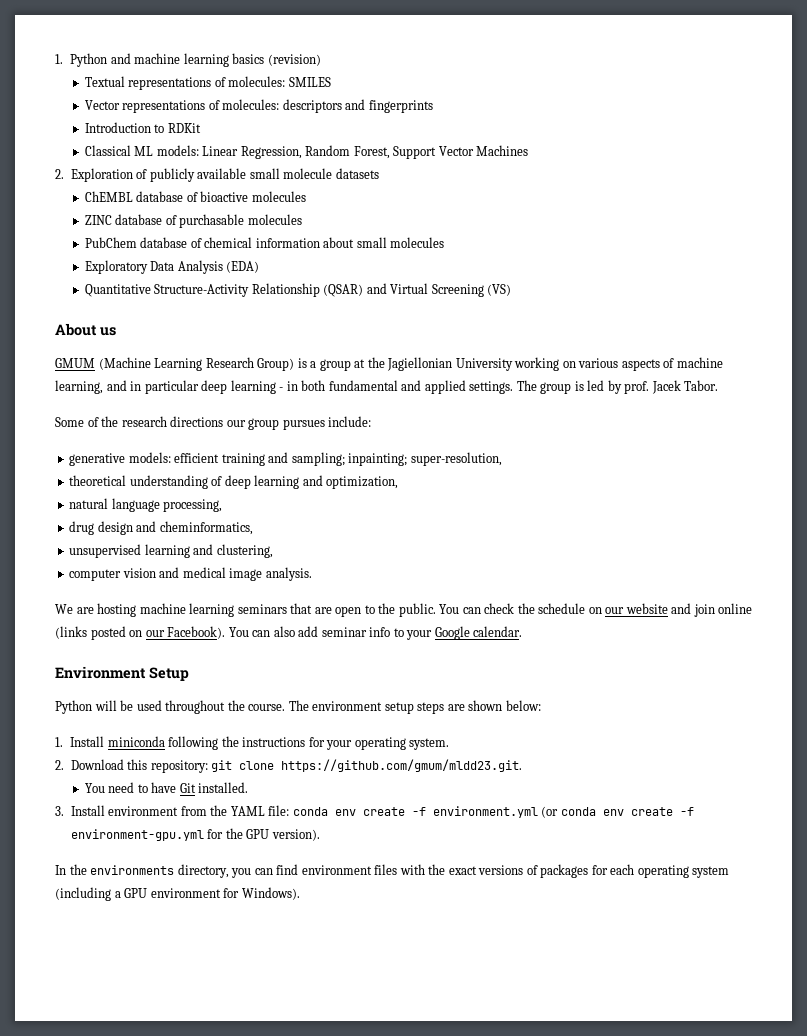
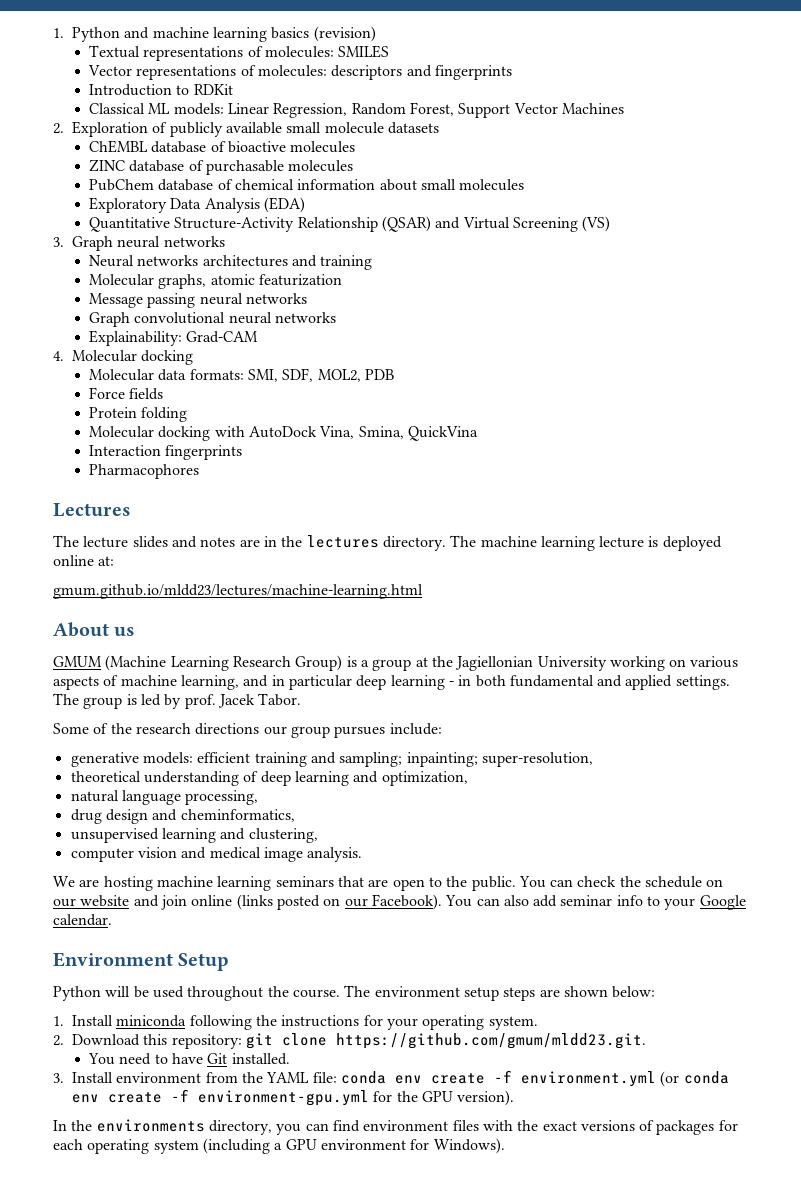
(512, 290) none -> [53,236,225,251] [89,255,373,270] [89,274,343,289] [89,293,308,308] [89,312,337,327] [89,330,259,346] [53,350,194,365] [89,368,395,382] [89,387,164,400] [89,407,188,422] [89,426,479,441] [89,445,243,460] [89,464,200,479] [53,503,131,517] [53,535,722,551] [53,555,115,566] [53,584,423,599] // 3. Graph neural networks // Neural networks architectures and training // Molecular graphs, atomic featurization // Message passing neural networks // Graph convolutional neural networks // Explainability: Grad-CAM // 4. Molecular docking // Molecular data formats: SMI, SDF, MOL2, PDB // Force fields // Protein folding // Molecular docking with AutoDock Vina, Smina, QuickVina // Interaction fingerprints // Pharmacophores // Lectures // The lecture slides and notes are in the lectures directory. The machine learning lecture is deployed online at: // gmum.github.io/mldd23/lectures/machine-learning.html

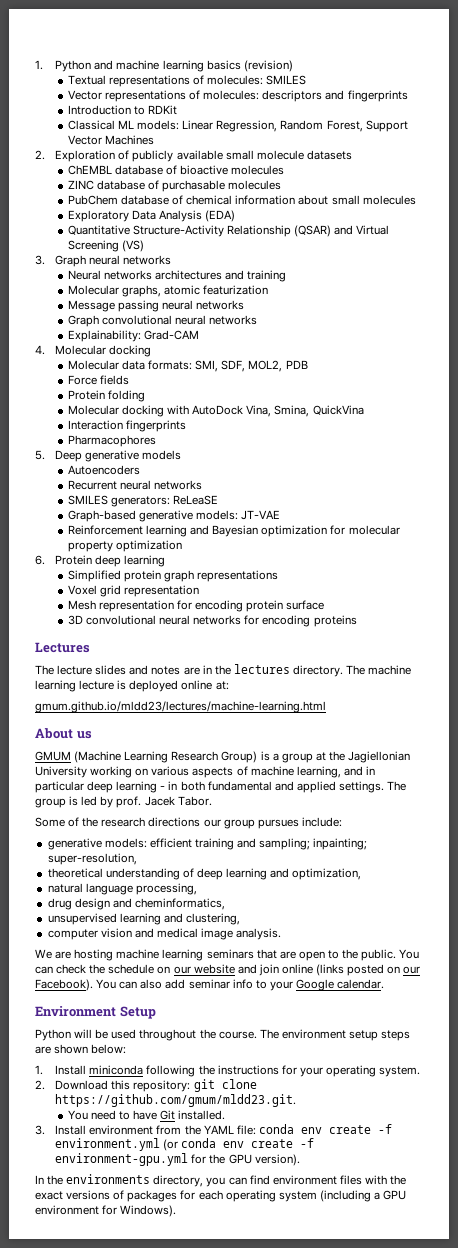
(200, 471) none -> [35,450,182,462] [67,465,140,475] [67,480,203,490] [67,495,219,507] [67,510,281,522] [67,525,400,537] [67,540,183,552] [35,555,166,567] [67,570,279,582] [67,585,200,597] [67,600,325,612] [67,615,357,627] // 5. Deep generative models // Autoencoders // Recurrent neural networks // SMILES generators: ReLeaSE // Graph-based generative models: JT-VAE // Reinforcement learning and Bayesian optimization for molecular property optimization // 6. Protein deep learning // Simplified protein graph representations // Voxel grid representation // Mesh representation for encoding protein surface // 3D convolutional neural networks for encoding proteins

